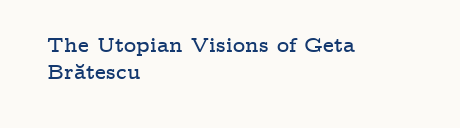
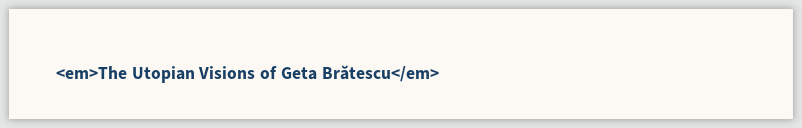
[47,38,89,52] The -> [56,66,127,79] <em>The
[47,64,141,79] Brătescu -> [321,65,439,82] Brătescu</em>

